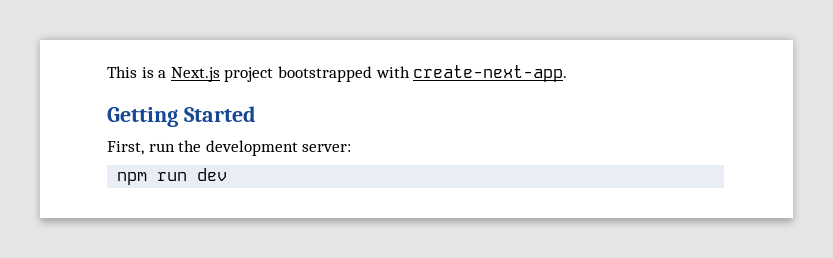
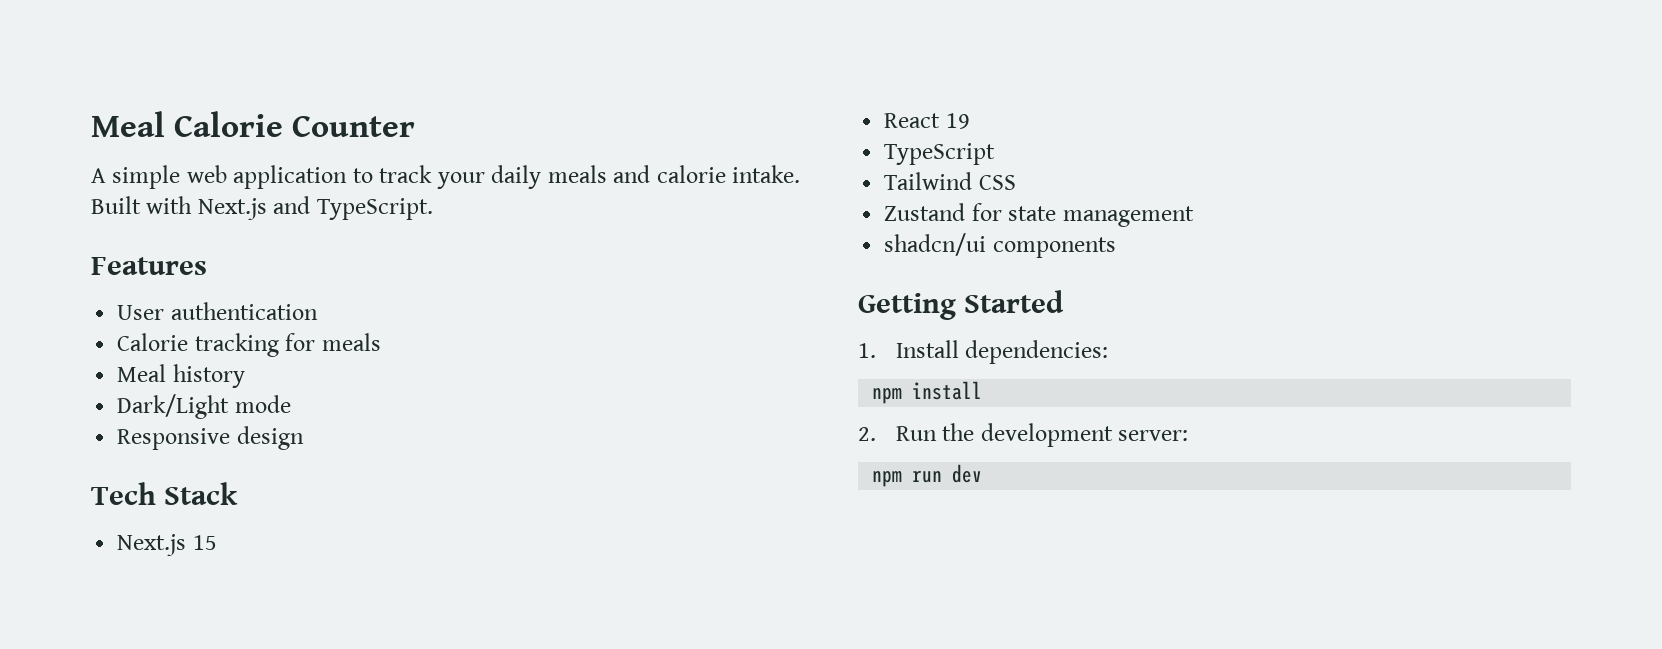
[107,65,568,82] [107,106,256,127] [107,141,175,155] This is a Next.js project bootstrapped with create-next-app. // Getting Started // First, run -> [91,111,416,137] [91,165,801,189] [91,196,433,220] [91,257,207,275] [117,302,318,320] [117,333,381,357] [117,364,245,388] [117,394,291,419] [117,426,304,450] [91,482,239,505] [117,534,217,556] [884,113,970,129] [884,143,996,165] [884,172,1016,190] [884,203,1194,227] [884,233,1116,258] [858,290,1065,320] [858,340,1109,364] [872,381,983,404] [858,426,937,441] Meal Calorie Counter // A simple web application to track your daily meals and calorie intake. Built with Next.js and TypeScript. // Features // User authentication // Calorie tracking for meals // Meal history // Dark/Light mode // Responsive design // Tech Stack // Next.js 15 // React 19 // TypeScript // Tailwind CSS // Zustand for state management // shadcn/ui components // Getting Started // 1. Install dependencies: // npm install // 2. Run

